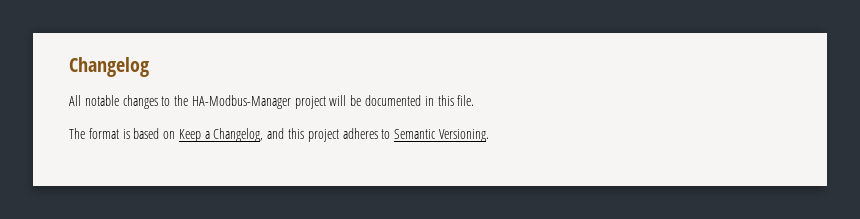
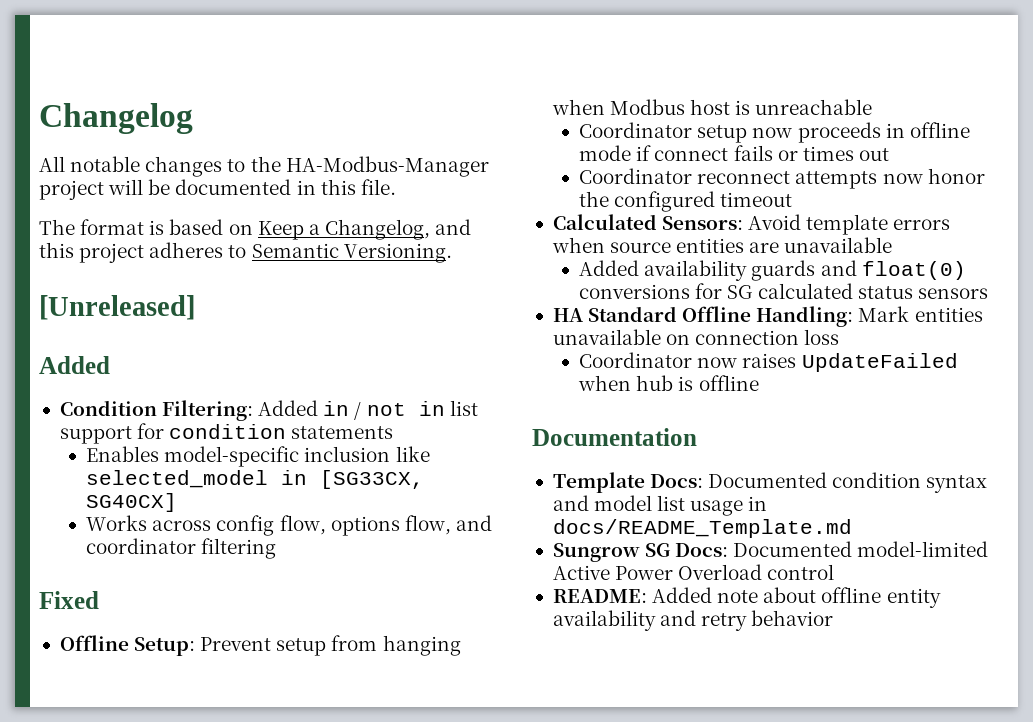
(489, 135) none -> [39,295,195,320] [39,356,110,374] [59,400,478,421] [59,423,394,444] [86,446,430,467] [86,470,425,489] [86,493,178,512] [86,515,492,536] [86,538,277,559] [39,591,99,609] [59,635,461,656] [551,99,873,115] [579,122,970,143] [579,145,889,161] [579,168,985,189] [579,191,793,212] [552,214,951,235] [551,237,893,253] [579,260,966,281] [579,283,988,299] [552,306,983,327] [552,329,840,345] [579,352,958,372] [578,375,759,391] [532,428,697,446] [552,472,988,493] [552,495,768,516] [552,519,852,538] [552,541,989,562] [552,564,835,580] [552,587,941,608] [552,610,834,631] // [Unreleased] // Added // Condition Filtering: Added in / not in list support for condition statements // Enables model-specific inclusion like selected_model in [SG33CX, SG40CX] // Works across config flow, options flow, and coordinator filtering // Fixed // Offline Setup: Prevent setup from hanging when Modbus host is unreachable // Coordinator setup now proceeds in offline mode if connect fails or times out // Coordinator reconnect attempts now honor the configured timeout // Calculated Sensors: Avoid template errors when source entities are unavailable // Added availability guards and float(0) conversions for SG calculated status sensors // HA Standard Offline Handling: Mark entities unavailable on connection loss // Coordinator now raises UpdateFailed when hub is offline // Documentation // Template Docs: Documented condition syntax and model list usage in docs/README_Template.md // Sungrow SG Docs: Documented model-limited Active Power Overload control // README: Added note about offline entity availability and retry behavior

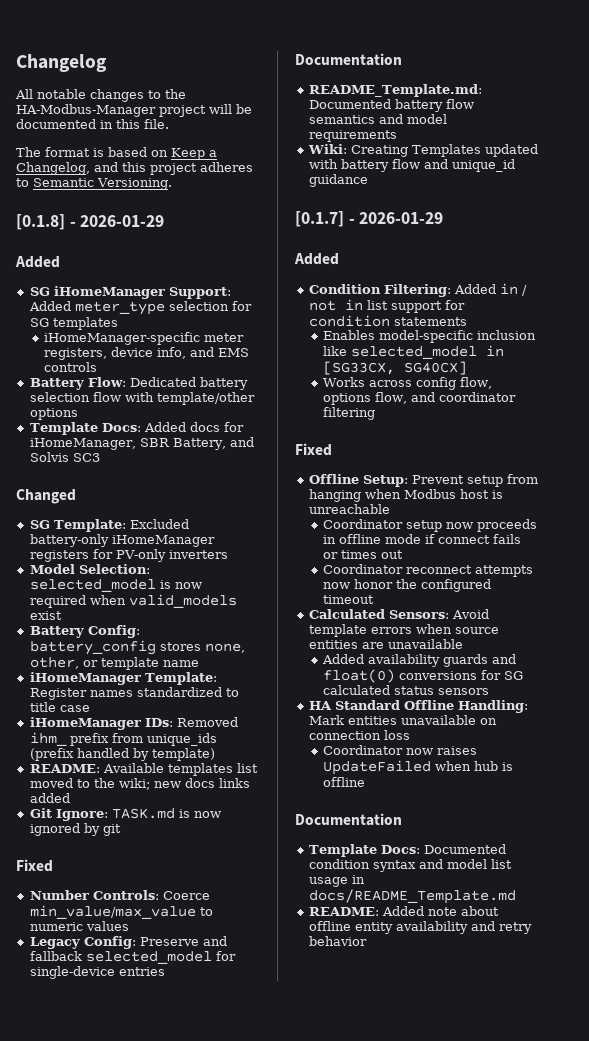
[39,295,195,320] [Unreleased] -> [16,214,165,230] [15,256,60,268] [29,286,231,299] [28,301,252,315] [29,317,118,330] [44,332,245,345] [44,347,250,360] [44,362,98,372] [29,377,248,390] [29,392,255,405] [29,408,78,420] [29,422,244,435] [29,437,254,450] [29,452,100,462] [16,489,76,504] [29,519,189,532] [29,534,215,547] [29,549,228,562] [29,564,150,574] [29,579,202,592] [29,594,237,608] [29,611,62,620] [29,625,140,638] [29,640,245,655] [29,657,199,670] [29,672,217,685] [29,687,239,700] [29,702,90,712] [29,717,238,730] [29,732,217,746] [29,748,215,761] [29,763,258,776] [29,778,250,790] [29,793,70,803] [29,808,221,821] [29,823,121,836] [16,859,53,872] [29,890,210,900] [29,905,213,919] [29,921,129,931] [29,936,227,949] [29,951,236,964] [29,966,165,979] [295,53,402,66] [308,84,482,97] [308,99,474,112] [308,114,447,124] [308,130,397,142] [307,144,538,157] [308,159,515,172] [308,174,368,187] [295,211,444,227] [0.1.8] - 2026-01-29 // Added // SG iHomeManager Support: Added meter_type selection for SG templates // iHomeManager-specific meter registers, device info, and EMS controls // Battery Flow: Dedicated battery selection flow with template/other options // Template Docs: Added docs for iHomeManager, SBR Battery, and Solvis SC3 // Changed // SG Template: Excluded battery-only iHomeManager registers for PV-only inverters // Model Selection: selected_model is now required when valid_models exist // Battery Config: battery_config stores none, other, or template name // iHomeManager Template: Register names standardized to title case // iHomeManager IDs: Removed ihm_ prefix from unique_ids (prefix handled by template) // README: Available templates list moved to the wiki; new docs links added // Git Ignore: TASK.md is now ignored by git // Fixed // Number Controls: Coerce min_value/max_value to numeric values // Legacy Config: Preserve and fallback selected_model for single-device entries // Documentation // README_Template.md: Documented battery flow semantics and model requirements // Wiki: Creating Templates updated with battery flow and unique_id guidance // [0.1.7] - 2026-01-29
[552,541,989,562] [552,564,835,580] // Sungrow SG Docs: Documented model-limited Active Power Overload control -> (516, 896) none

